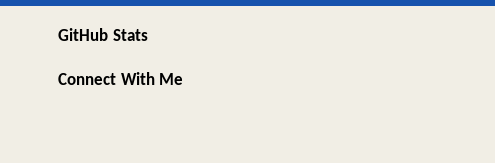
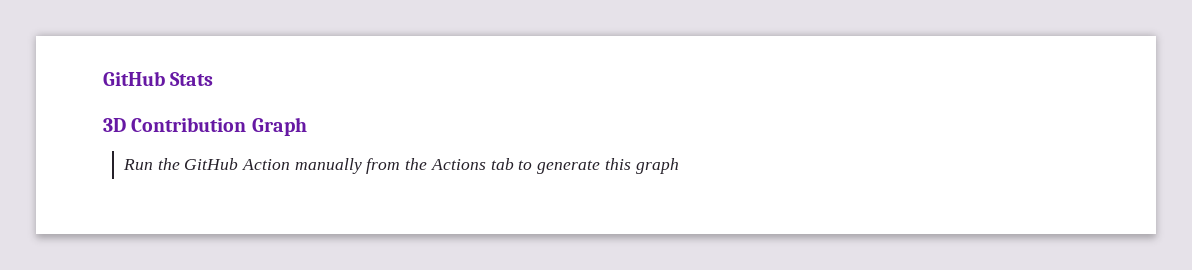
[58,72,184,85] Connect With Me -> [103,117,307,136] [122,158,679,174] 3D Contribution Graph // Run the GitHub Action manually from the Actions tab to generate this graph

